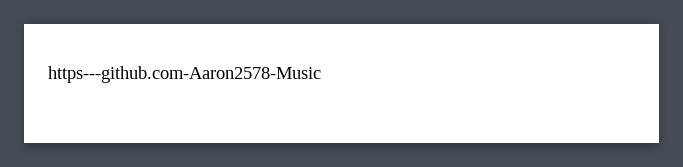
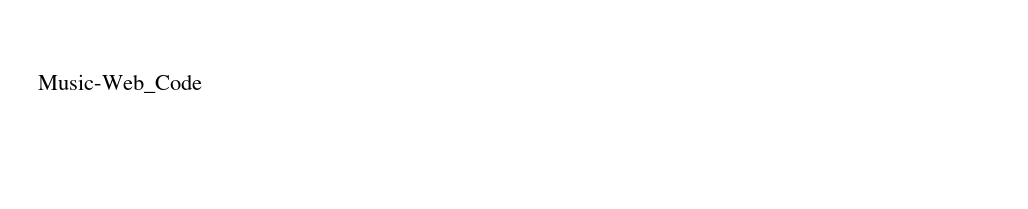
[48,66,321,83] https---github.com-Aaron2578-Music -> [38,74,202,93] Music-Web_Code

